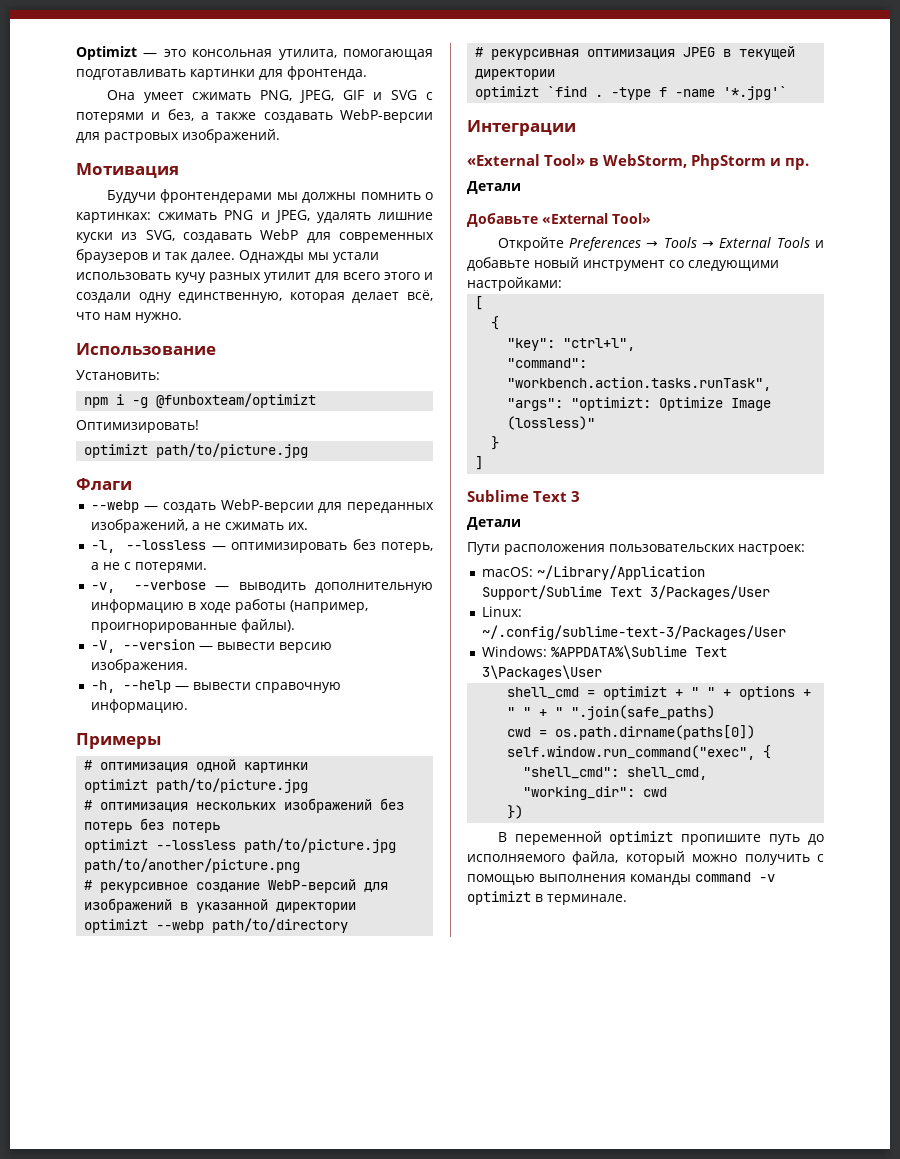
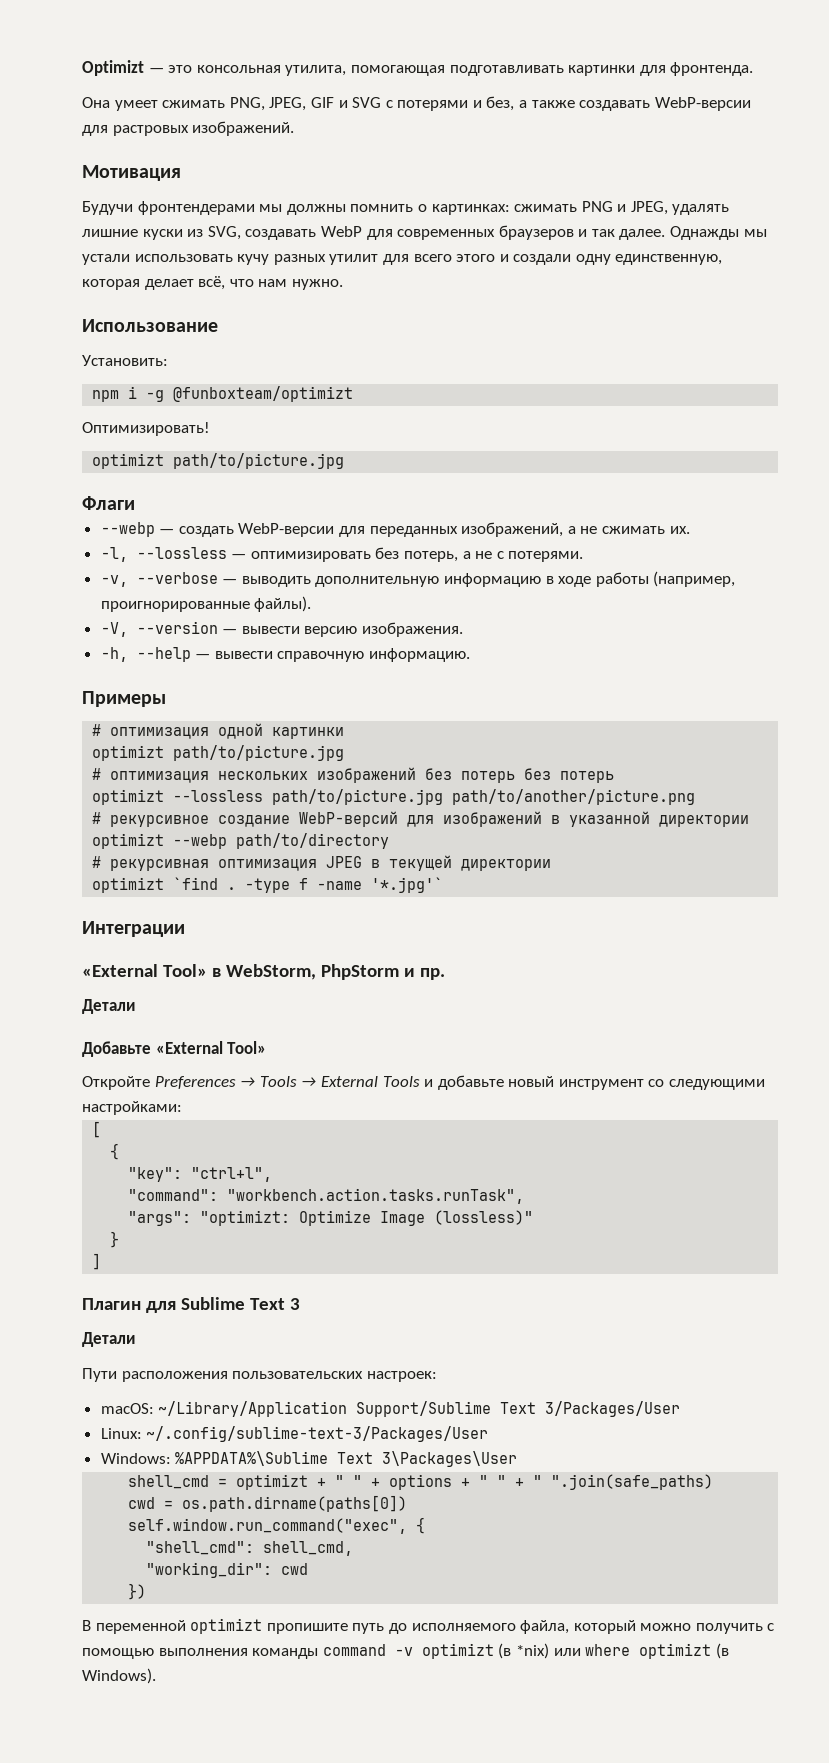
(484, 463) none -> [82,1298,176,1313] Плагин для
[535,894,627,905] в терминале. -> [498,1643,729,1659] [82,1668,156,1684] (в *nix) или where optimizt (в Windows).

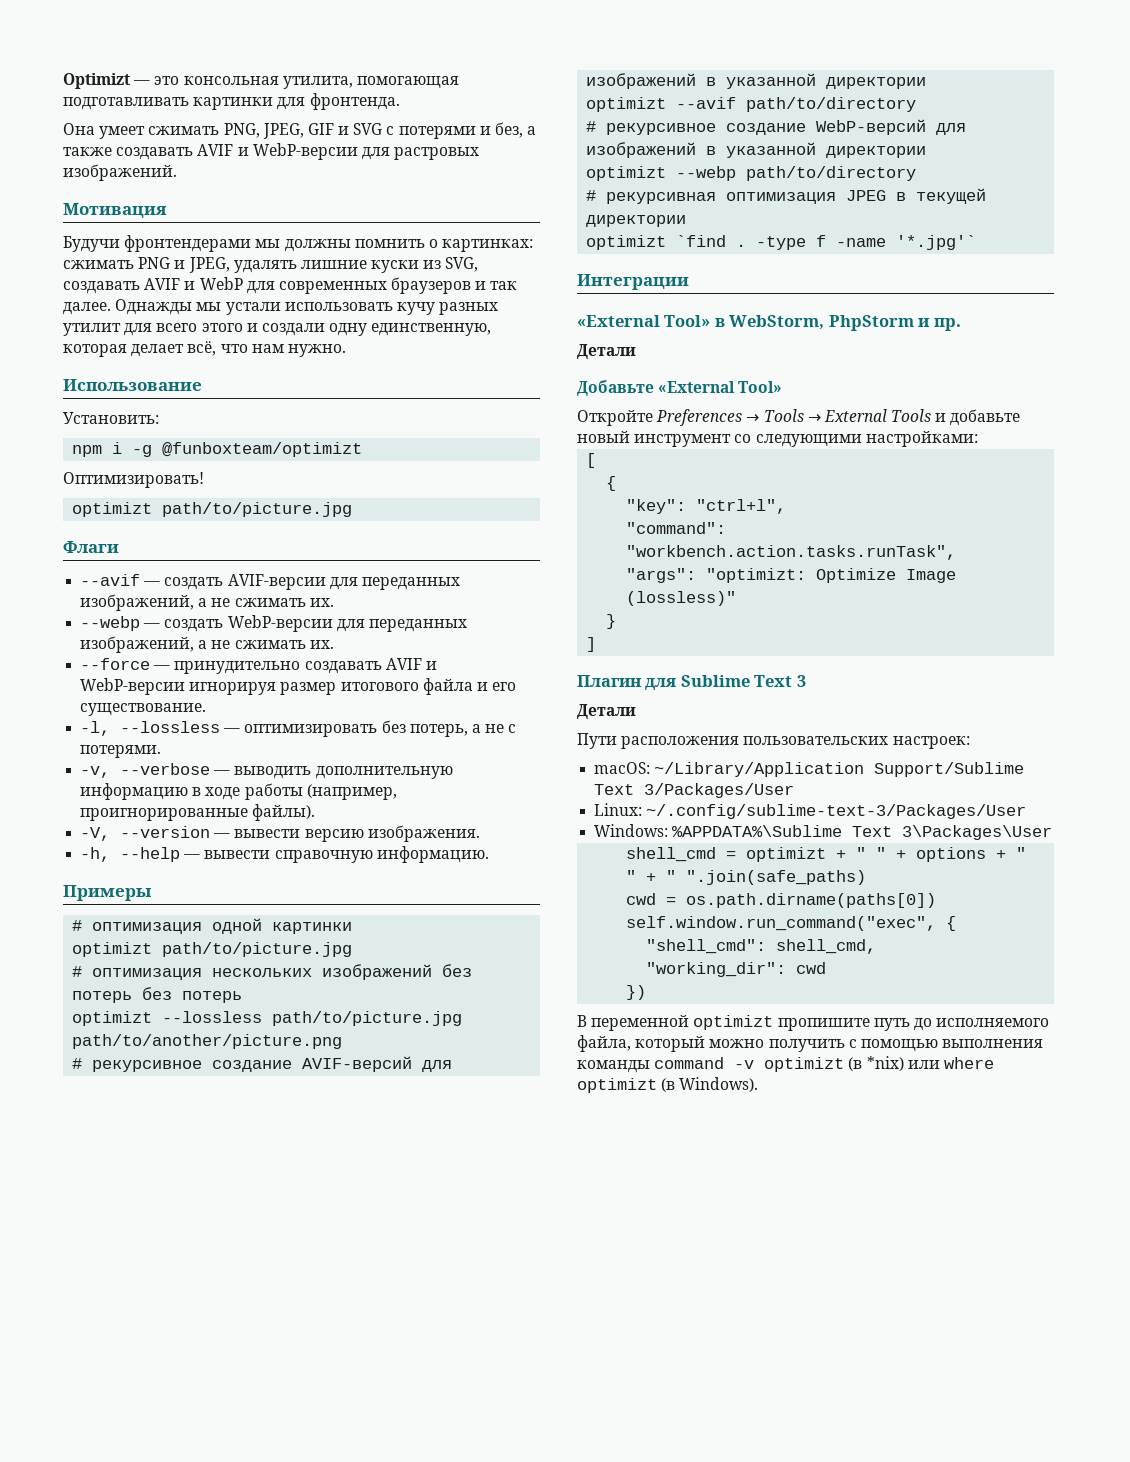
(651, 105) none -> [197,144,249,156] AVIF и
(317, 234) none -> [144,278,196,290] AVIF и
(135, 503) none -> [80,574,460,590] [80,594,334,611] // --avif — создать AVIF-версии для переданных изображений, а не сжимать их.
(690, 530) none -> [80,658,437,674] [80,678,517,695] [80,703,207,716] // --force — принудительно создавать AVIF и WebP-версии игнорируя размер итогового файла и его существование.
(696, 797) none -> [72,1056,453,1072] [586,73,927,89] [586,97,917,112] // # рекурсивное создание AVIF-версий для изображений в указанной директории // optimizt --avif path/to/directory

